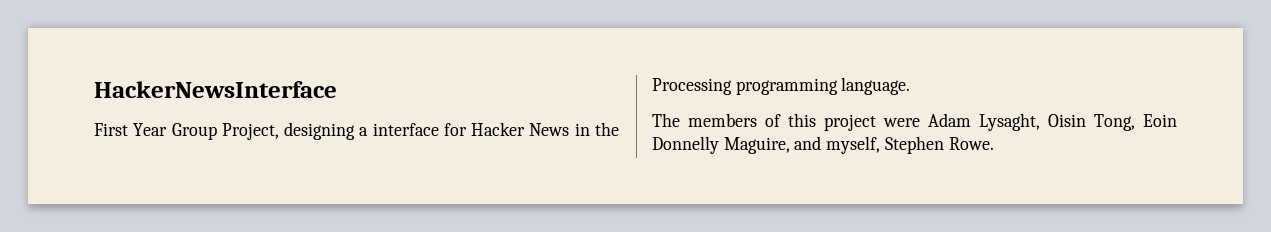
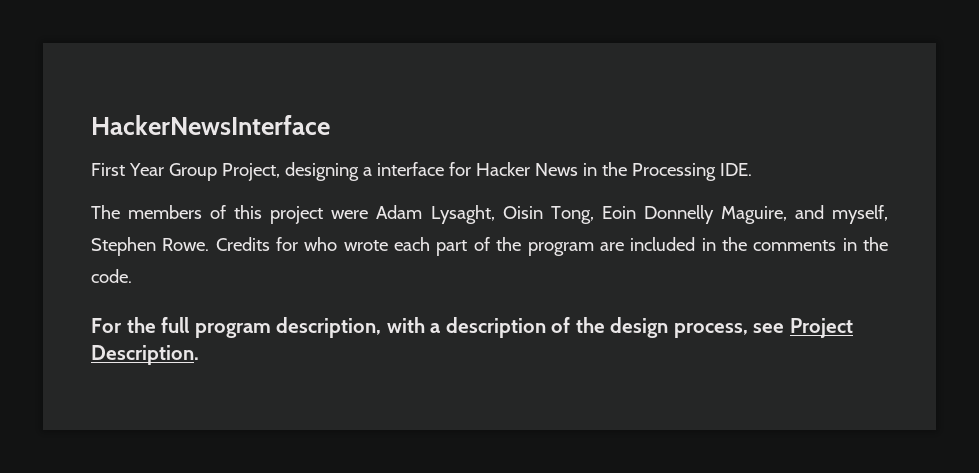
[735,77,911,95] programming language. -> [719,163,752,176] IDE.
(994, 143) none -> [215,237,889,256] [91,269,132,283] [91,317,853,338] [91,345,199,365] Credits for who wrote each part of the program are included in the comments in the code. // For the full program description, with a description of the design process, see Project Description.

